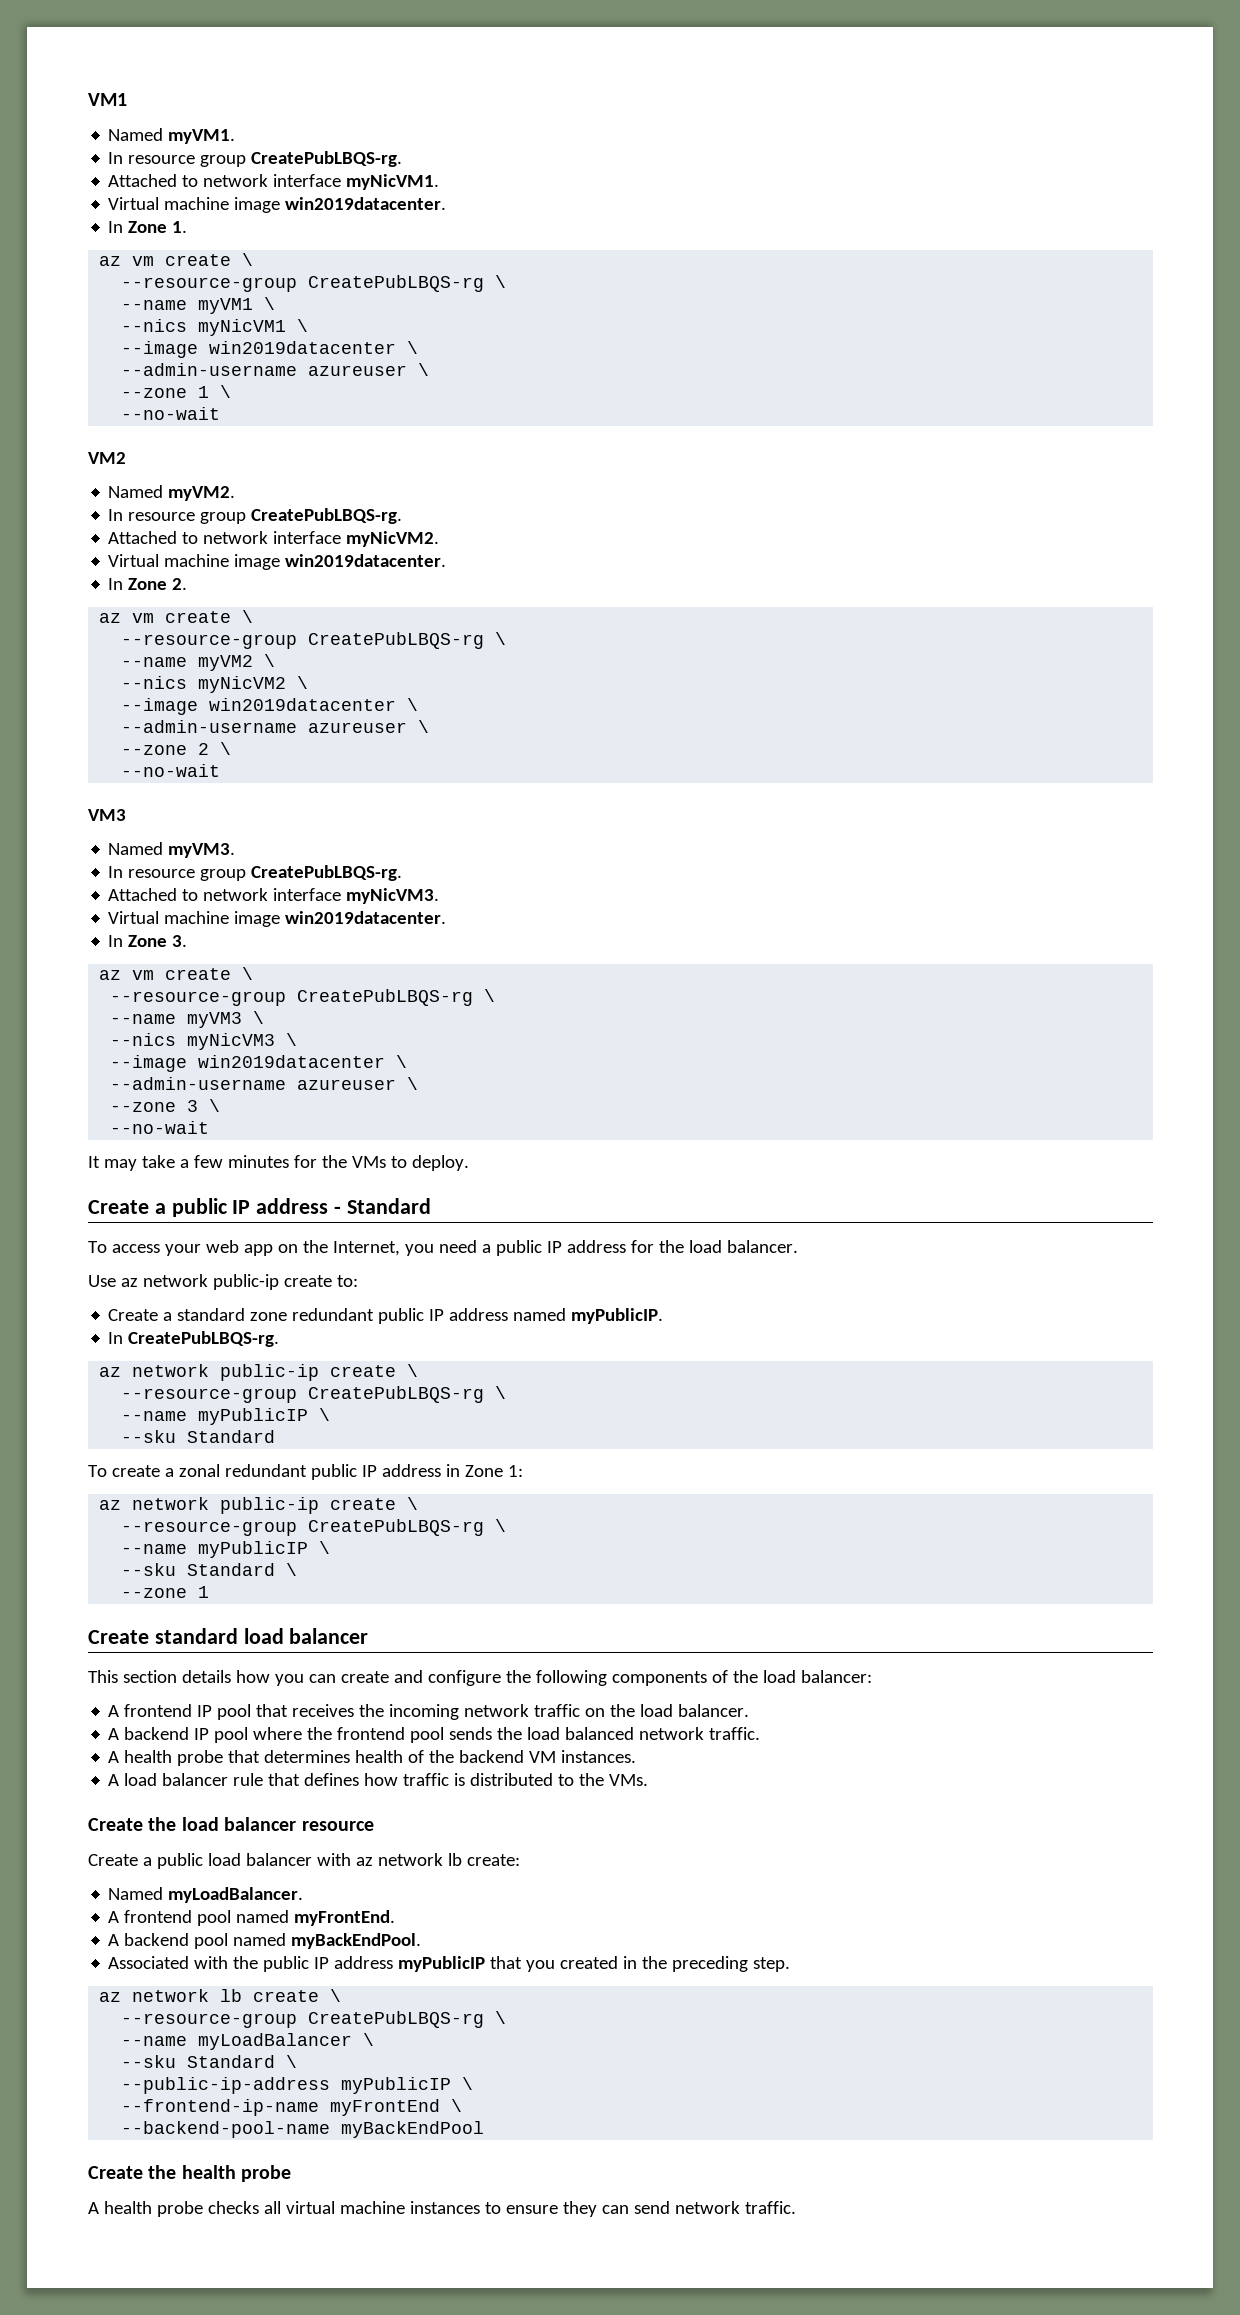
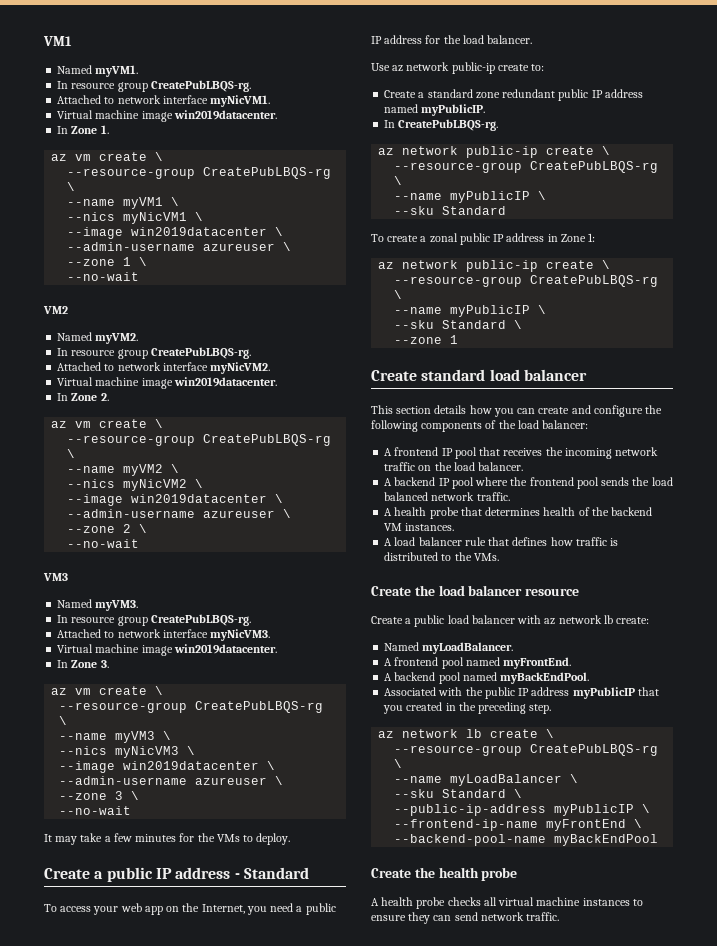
[224,1464,307,1477] redundant -> (458, 238) none

